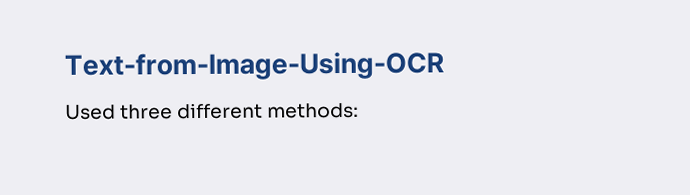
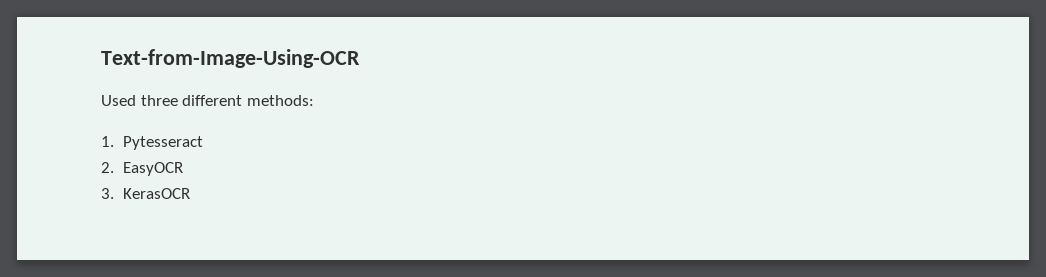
(360, 110) none -> [101,136,203,150] [101,162,183,176] [101,188,190,199] // 1. Pytesseract // 2. EasyOCR // 3. KerasOCR

